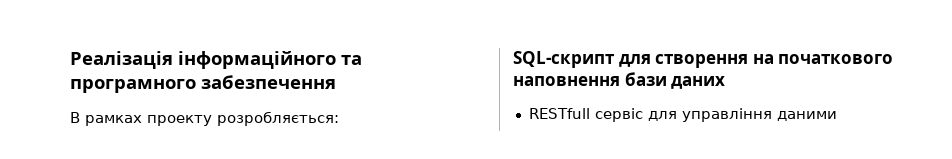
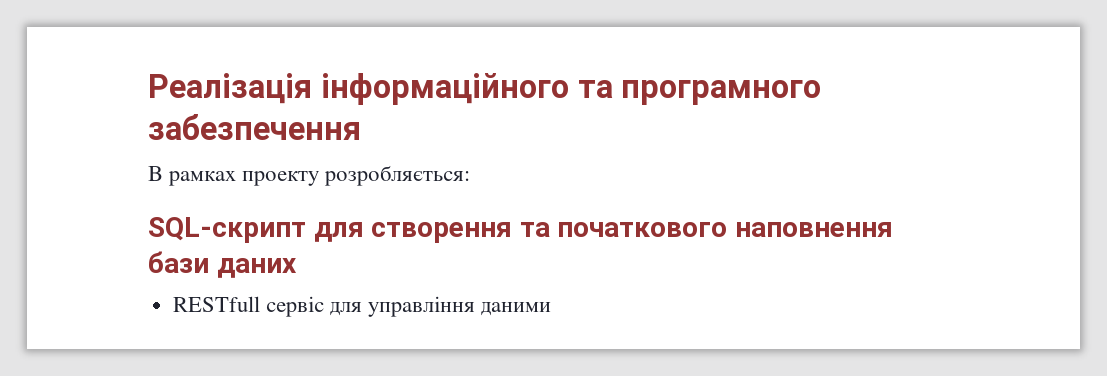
[752,54,774,64] на -> [519,222,550,237] та

